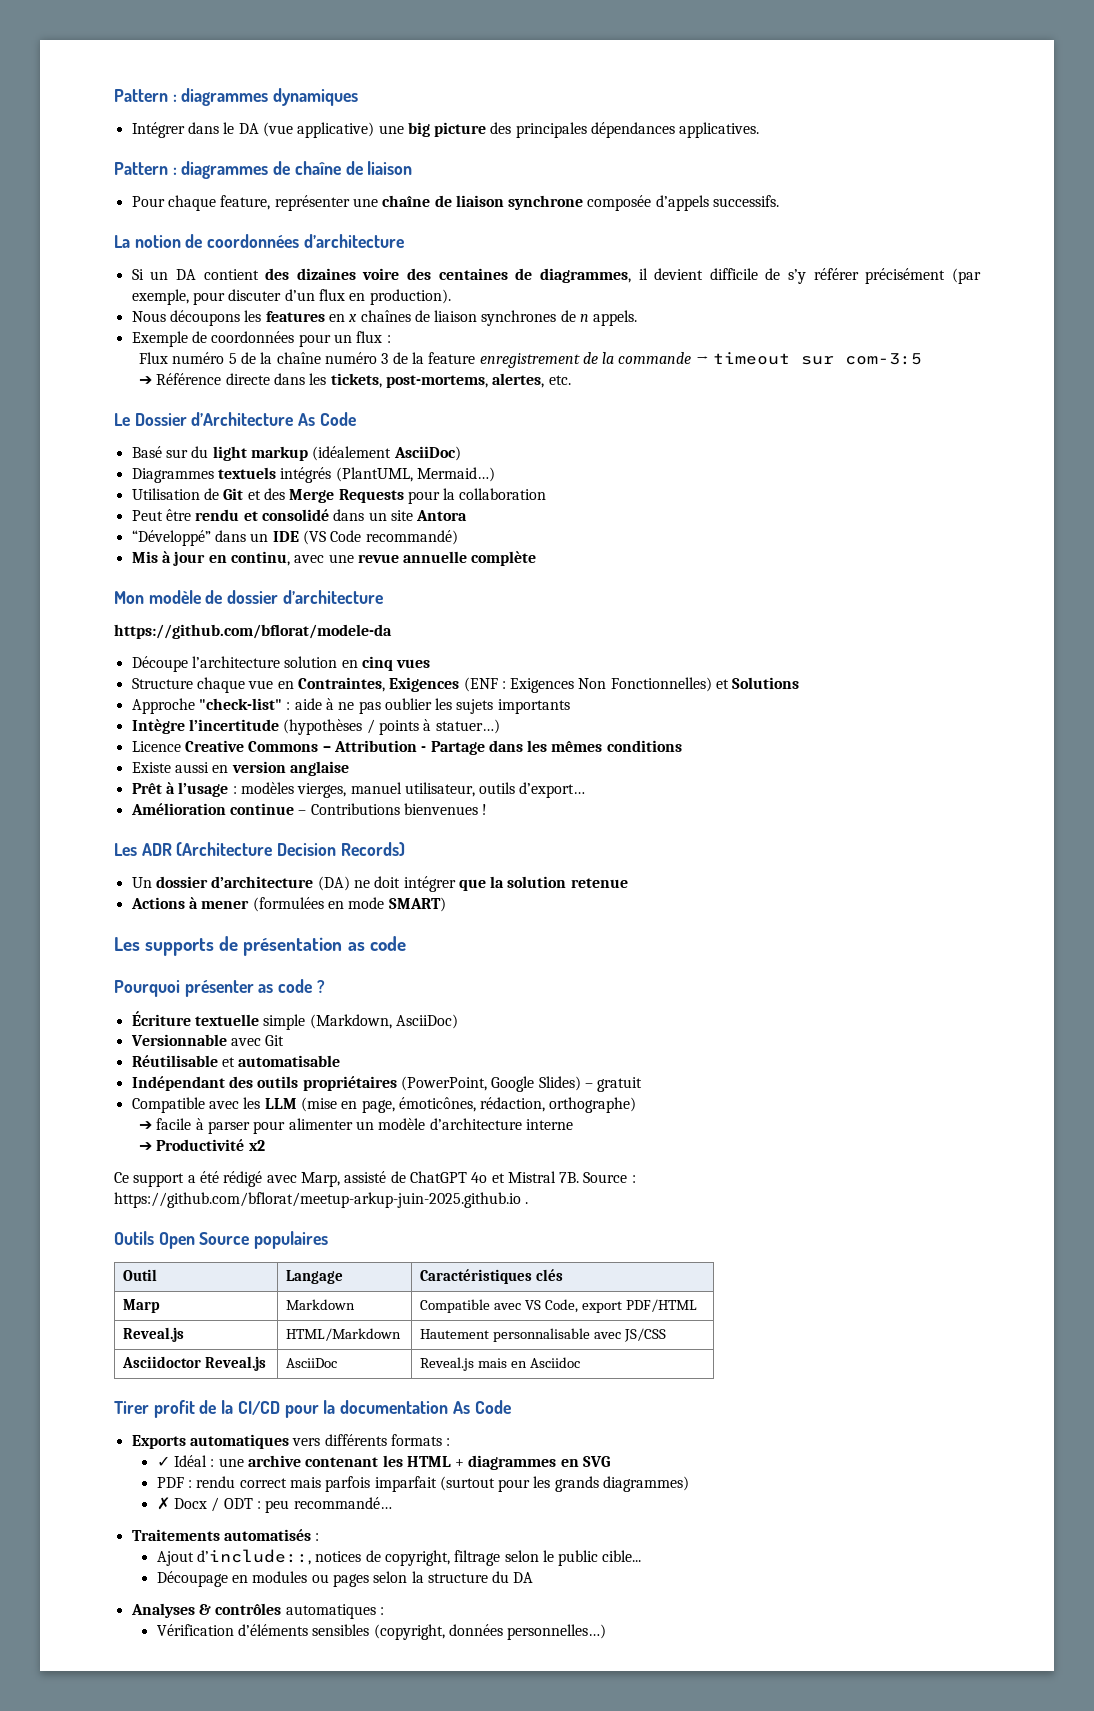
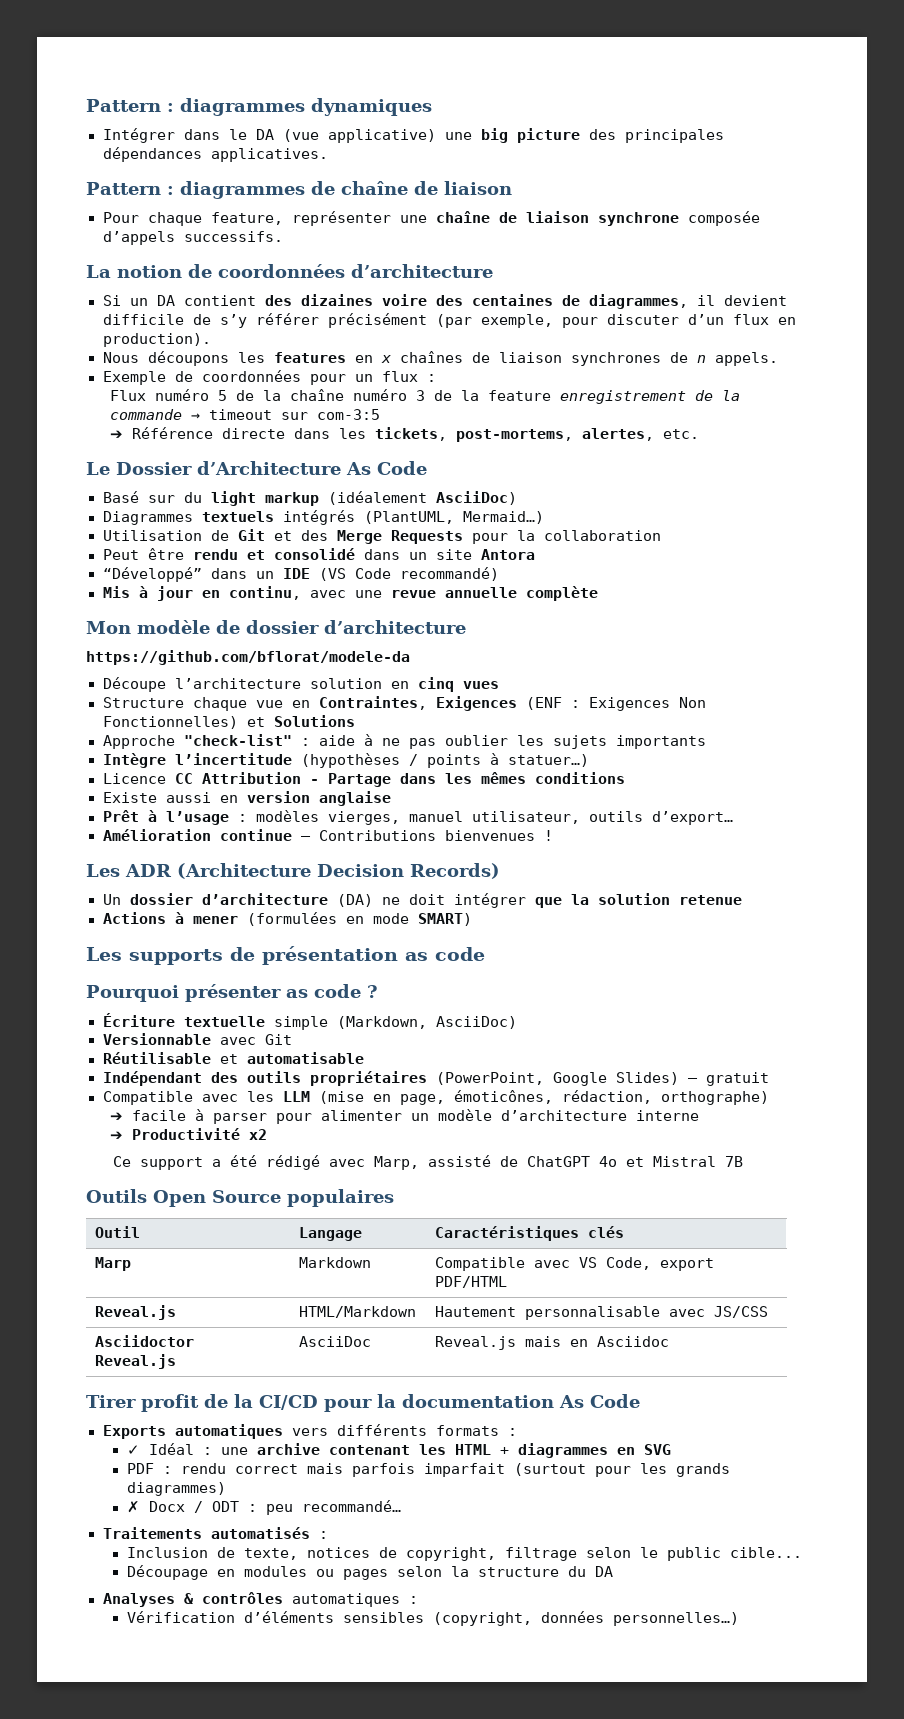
[184,740,331,752] Creative Commons – -> [174,773,193,784] CC
[559,1172,636,1183] [114,1192,529,1208] 7B. Source : https://github.com/bflorat/meetup-arkup-juin-2025.github.io . -> [725,1156,744,1167] 7B
[156,1549,311,1566] Ajout d’include::, -> [126,1547,298,1560] Inclusion de texte,

